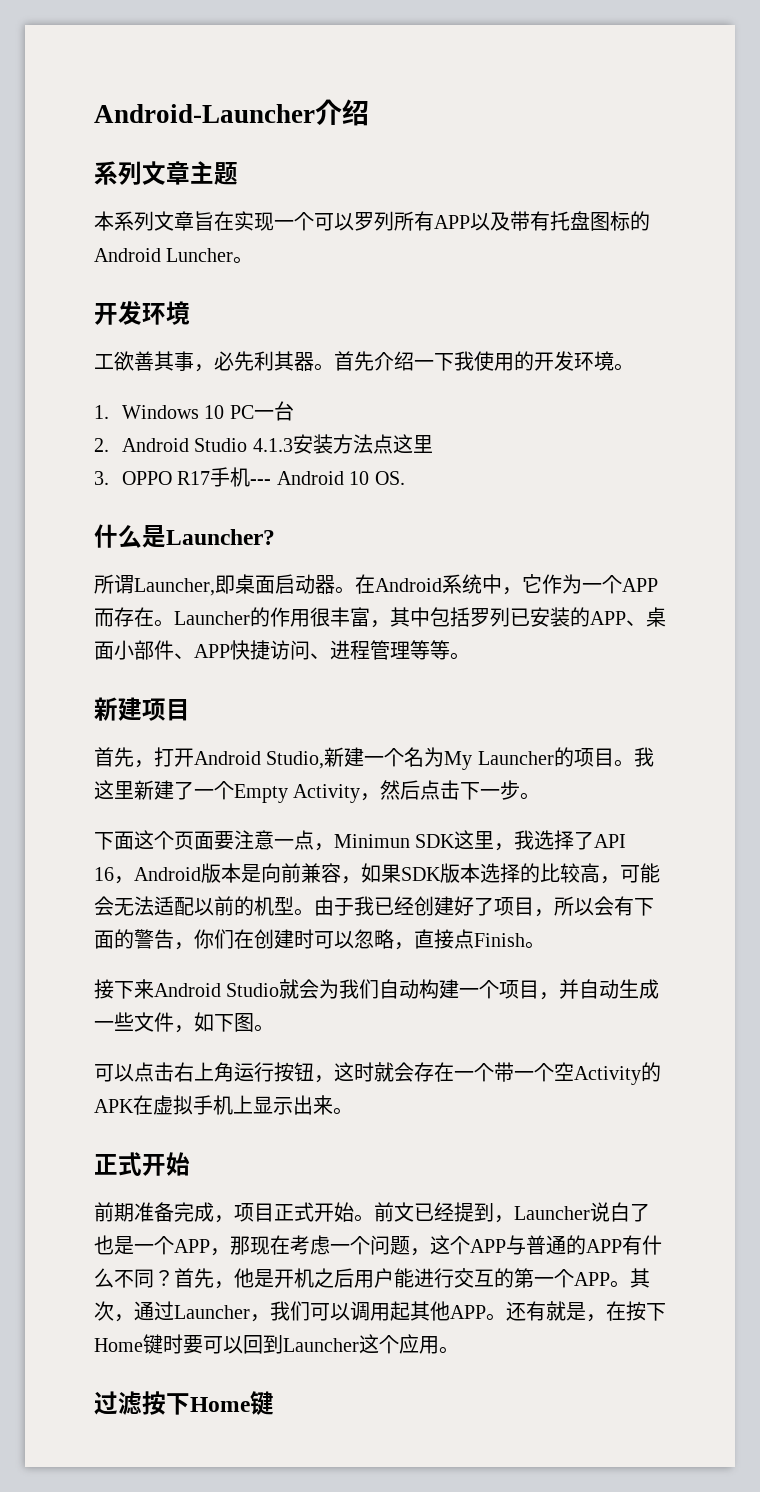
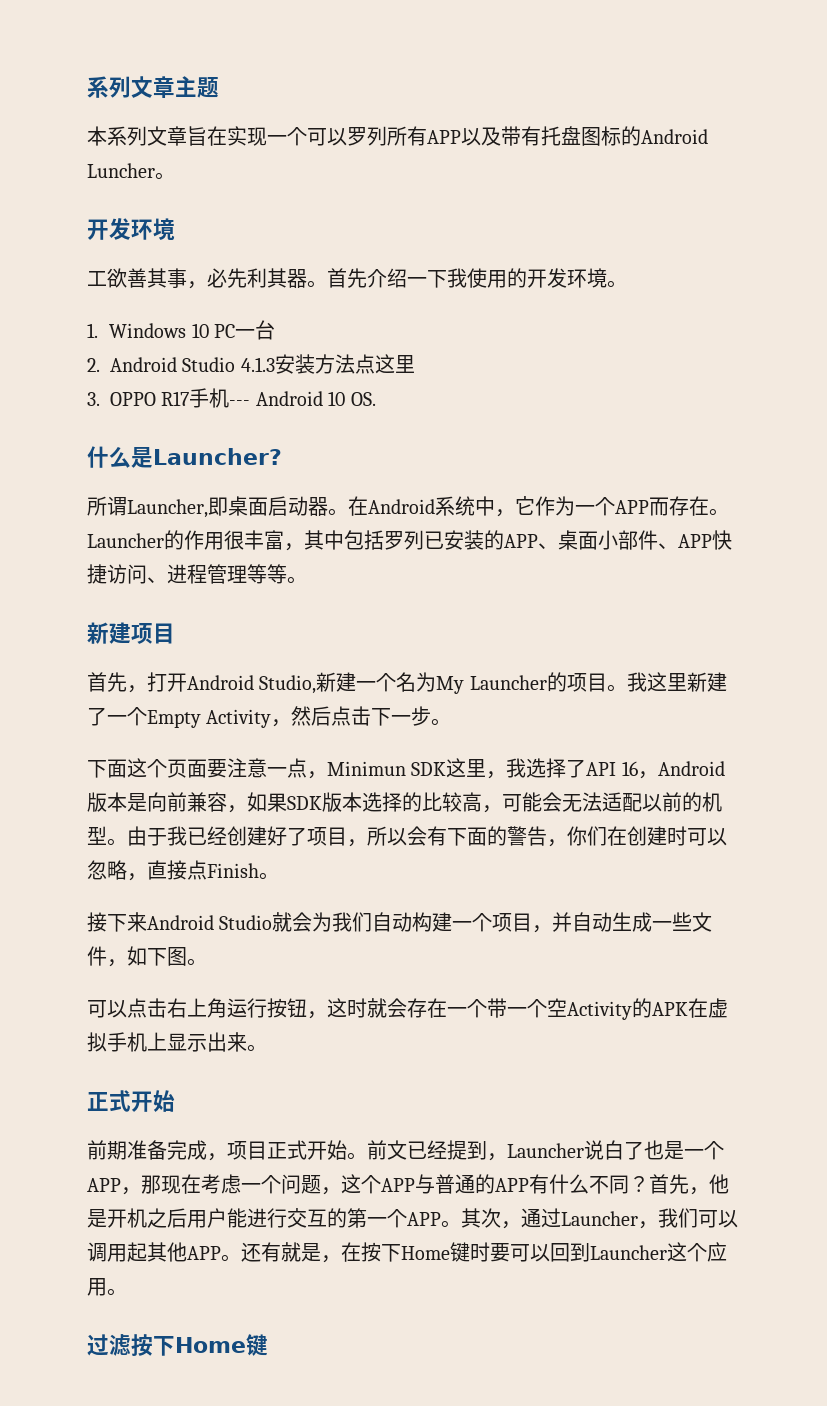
[94,99,369,126] Android-Launcher介绍 // -> (87, 87) none

